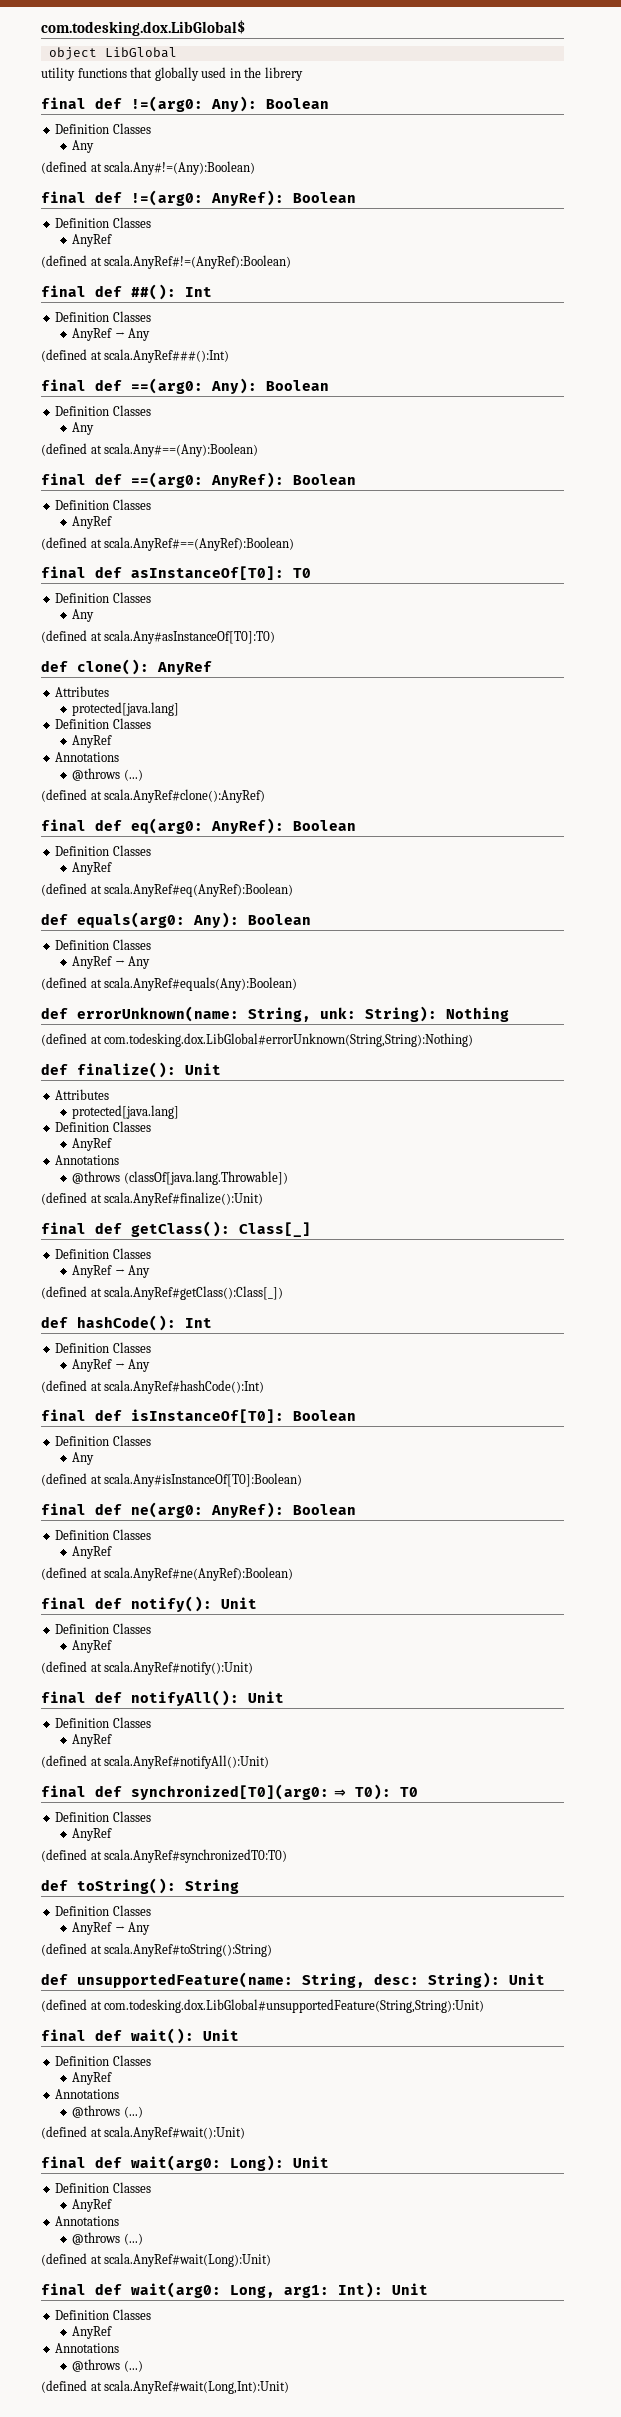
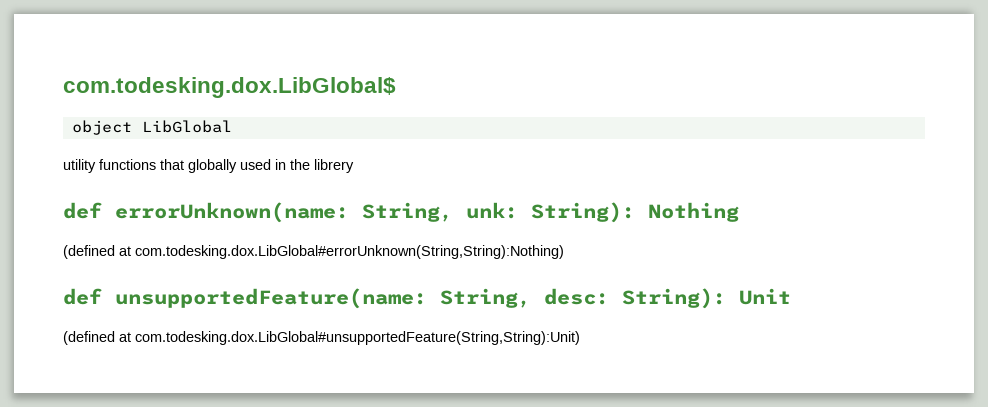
[41,96,329,112] [55,123,151,134] [72,140,95,153] [41,161,256,175] [41,190,356,206] [55,217,151,228] [72,234,113,247] [41,255,292,269] [41,284,212,300] [55,311,151,322] [72,328,151,341] [41,349,230,363] [41,378,329,394] [55,405,151,416] [72,422,95,435] [41,443,259,457] [41,472,356,488] [55,499,151,510] [72,516,113,529] [41,537,295,551] [41,566,311,580] [55,592,151,603] [72,609,95,622] [41,630,276,644] [41,659,212,675] [55,686,110,697] [72,702,180,716] [55,718,151,729] [72,735,113,748] [55,752,120,762] [72,768,143,781] [41,789,266,803] [41,818,356,834] [55,845,151,856] [72,862,113,875] [41,883,294,897] [41,912,311,928] [55,939,151,950] [72,956,151,969] [41,977,298,991] // final def !=(arg0: Any): Boolean // Definition Classes // Any // (defined at scala.Any#!=(Any):Boolean) // final def !=(arg0: AnyRef): Boolean // Definition Classes // AnyRef // (defined at scala.AnyRef#!=(AnyRef):Boolean) // final def ##(): Int // Definition Classes // AnyRef → Any // (defined at scala.AnyRef###():Int) // final def ==(arg0: Any): Boolean // Definition Classes // Any // (defined at scala.Any#==(Any):Boolean) // final def ==(arg0: AnyRef): Boolean // Definition Classes // AnyRef // (defined at scala.AnyRef#==(AnyRef):Boolean) // final def asInstanceOf[T0]: T0 // Definition Classes // Any // (defined at scala.Any#asInstanceOf[T0]:T0) // def clone(): AnyRef // Attributes // protected[java.lang] // Definition Classes // AnyRef // Annotations // @throws (...) // (defined at scala.AnyRef#clone():AnyRef) // final def eq(arg0: AnyRef): Boolean // Definition Classes // AnyRef // (defined at scala.AnyRef#eq(AnyRef):Boolean) // def equals(arg0: Any): Boolean // Definition Classes // AnyRef → Any // (defined at scala.AnyRef#equals(Any):Boolean) -> (354, 166) none
[41,1062,221,1078] [55,1089,110,1100] [72,1105,180,1119] [55,1121,151,1132] [72,1138,113,1151] [55,1155,120,1165] [72,1171,288,1185] [41,1192,264,1206] [41,1221,311,1237] [55,1248,151,1259] [72,1265,151,1278] [41,1286,284,1300] [41,1315,212,1331] [55,1342,151,1353] [72,1359,151,1372] [41,1380,265,1394] [41,1409,356,1423] [55,1435,151,1446] [72,1452,95,1465] [41,1473,303,1487] [41,1502,356,1518] [55,1529,151,1540] [72,1546,113,1559] [41,1567,294,1581] [41,1596,257,1612] [55,1623,151,1634] [72,1640,113,1653] [41,1661,254,1675] [41,1690,284,1706] [55,1717,151,1728] [72,1734,113,1747] [41,1755,270,1769] [41,1784,418,1800] [55,1811,151,1822] [72,1828,113,1841] [41,1849,288,1863] [41,1878,239,1894] [55,1905,151,1916] [72,1922,151,1935] [41,1943,273,1957] // def finalize(): Unit // Attributes // protected[java.lang] // Definition Classes // AnyRef // Annotations // @throws (classOf[java.lang.Throwable]) // (defined at scala.AnyRef#finalize():Unit) // final def getClass(): Class[_] // Definition Classes // AnyRef → Any // (defined at scala.AnyRef#getClass():Class[_]) // def hashCode(): Int // Definition Classes // AnyRef → Any // (defined at scala.AnyRef#hashCode():Int) // final def isInstanceOf[T0]: Boolean // Definition Classes // Any // (defined at scala.Any#isInstanceOf[T0]:Boolean) // final def ne(arg0: AnyRef): Boolean // Definition Classes // AnyRef // (defined at scala.AnyRef#ne(AnyRef):Boolean) // final def notify(): Unit // Definition Classes // AnyRef // (defined at scala.AnyRef#notify():Unit) // final def notifyAll(): Unit // Definition Classes // AnyRef // (defined at scala.AnyRef#notifyAll():Unit) // final def synchronized[T0](arg0: ⇒ T0): T0 // Definition Classes // AnyRef // (defined at scala.AnyRef#synchronizedT0:T0) // def toString(): String // Definition Classes // AnyRef → Any // (defined at scala.AnyRef#toString():String) -> (564, 252) none
[41,2028,239,2044] [55,2055,151,2066] [72,2072,113,2085] [55,2089,120,2099] [72,2105,143,2118] [41,2126,246,2140] [41,2155,329,2171] [55,2182,151,2193] [72,2199,113,2212] [55,2216,120,2226] [72,2232,143,2245] [41,2253,272,2267] [41,2282,428,2298] [55,2309,151,2320] [72,2326,113,2339] [55,2343,120,2353] [72,2359,143,2372] [41,2380,290,2394] // final def wait(): Unit // Definition Classes // AnyRef // Annotations // @throws (...) // (defined at scala.AnyRef#wait():Unit) // final def wait(arg0: Long): Unit // Definition Classes // AnyRef // Annotations // @throws (...) // (defined at scala.AnyRef#wait(Long):Unit) // final def wait(arg0: Long, arg1: Int): Unit // Definition Classes // AnyRef // Annotations // @throws (...) // (defined at scala.AnyRef#wait(Long,Int):Unit) -> (580, 338) none

